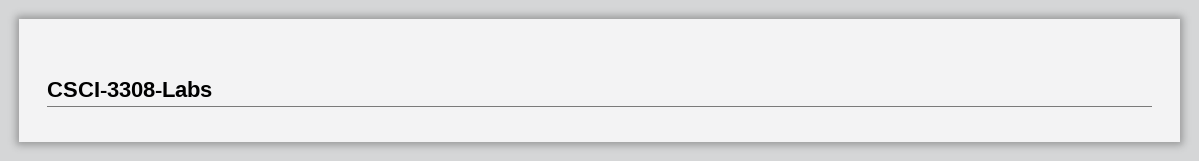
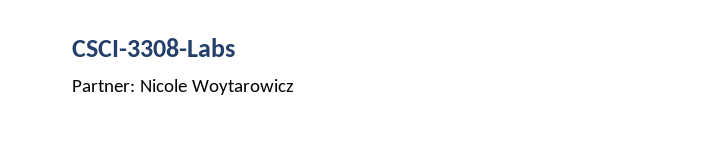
(212, 89) none -> [72,79,294,95] // Partner: Nicole Woytarowicz

